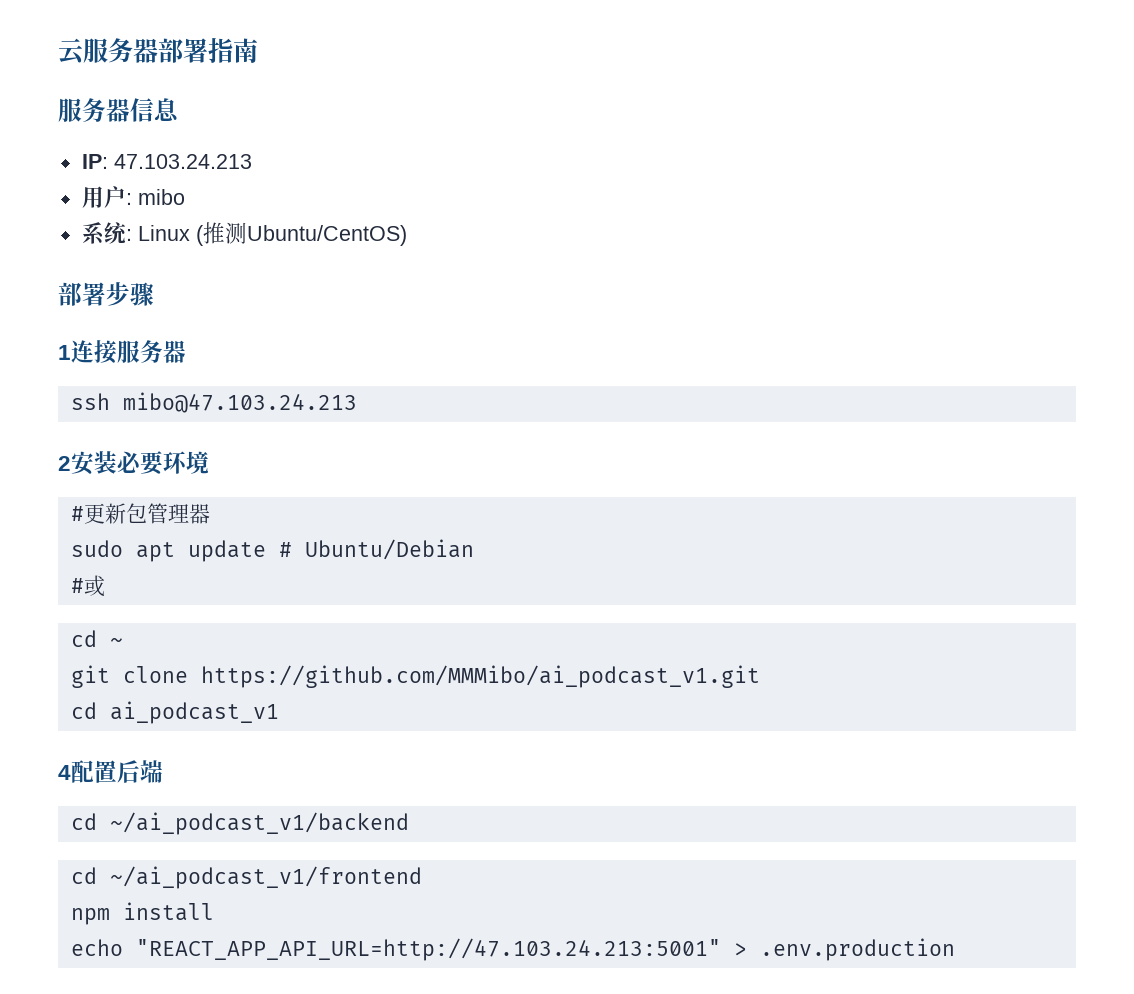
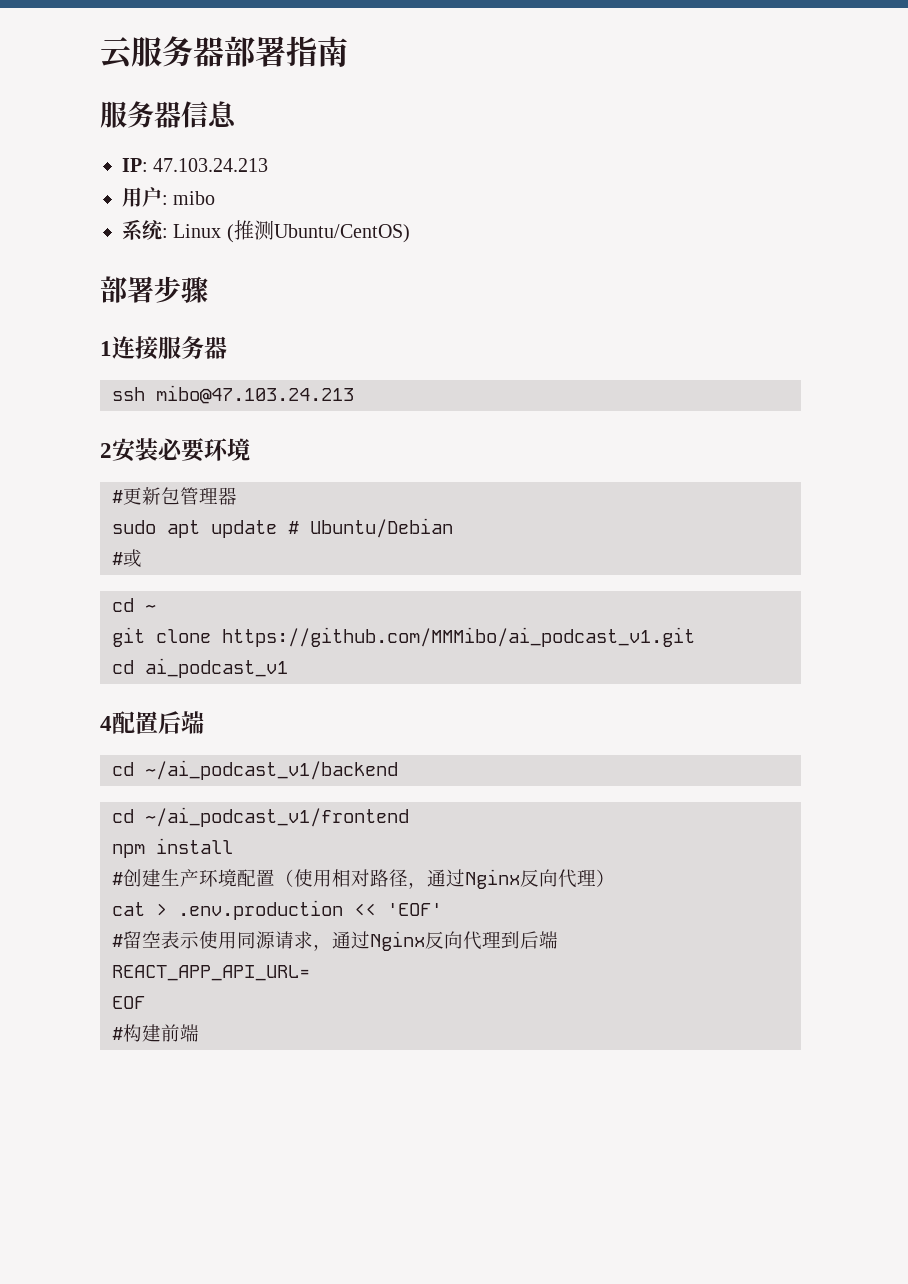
[70,938,955,961] echo "REACT_APP_API_URL=http://47.103.24.213:5001" > .env.production -> [112,869,615,889] [112,900,442,920] [112,931,558,951] [112,965,310,981] [112,996,145,1009] [112,1024,199,1042] #创建生产环境配置（使用相对路径，通过Nginx反向代理） // cat > .env.production << 'EOF' // #留空表示使用同源请求，通过Nginx反向代理到后端 // REACT_APP_API_URL= // EOF // #构建前端

